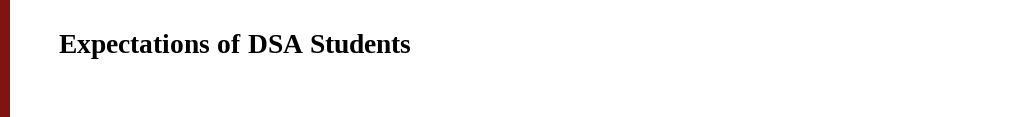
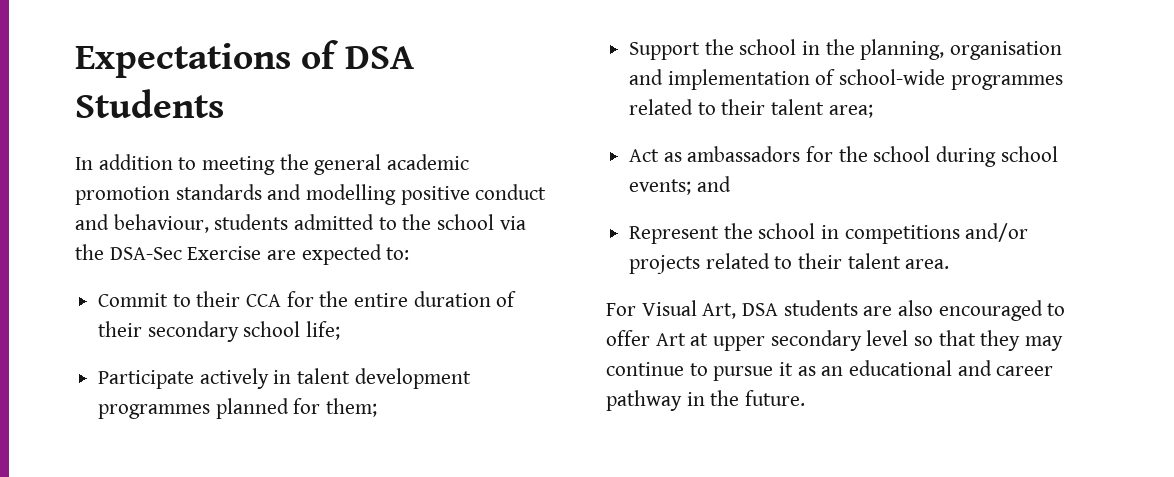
(412, 43) none -> [75,154,470,175] [75,184,547,205] [75,214,526,233] [75,244,410,265] [98,291,517,307] [98,321,341,342] [98,368,471,389] [98,398,378,419] [629,39,1063,60] [629,69,1063,90] [629,99,873,118] [629,146,1058,167] [629,176,731,195] [629,223,1029,244] [629,253,950,274] [606,300,1066,321] [606,330,1064,351] [606,360,1054,381] [606,390,806,411] // In addition to meeting the general academic promotion standards and modelling positive conduct and behaviour, students admitted to the school via the DSA-Sec Exercise are expected to: // Commit to their CCA for the entire duration of their secondary school life; // Participate actively in talent development programmes planned for them; // Support the school in the planning, organisation and implementation of school-wide programmes related to their talent area; // Act as ambassadors for the school during school events; and // Represent the school in competitions and/or projects related to their talent area. // For Visual Art, DSA students are also encouraged to offer Art at upper secondary level so that they may continue to pursue it as an educational and career pathway in the future.

